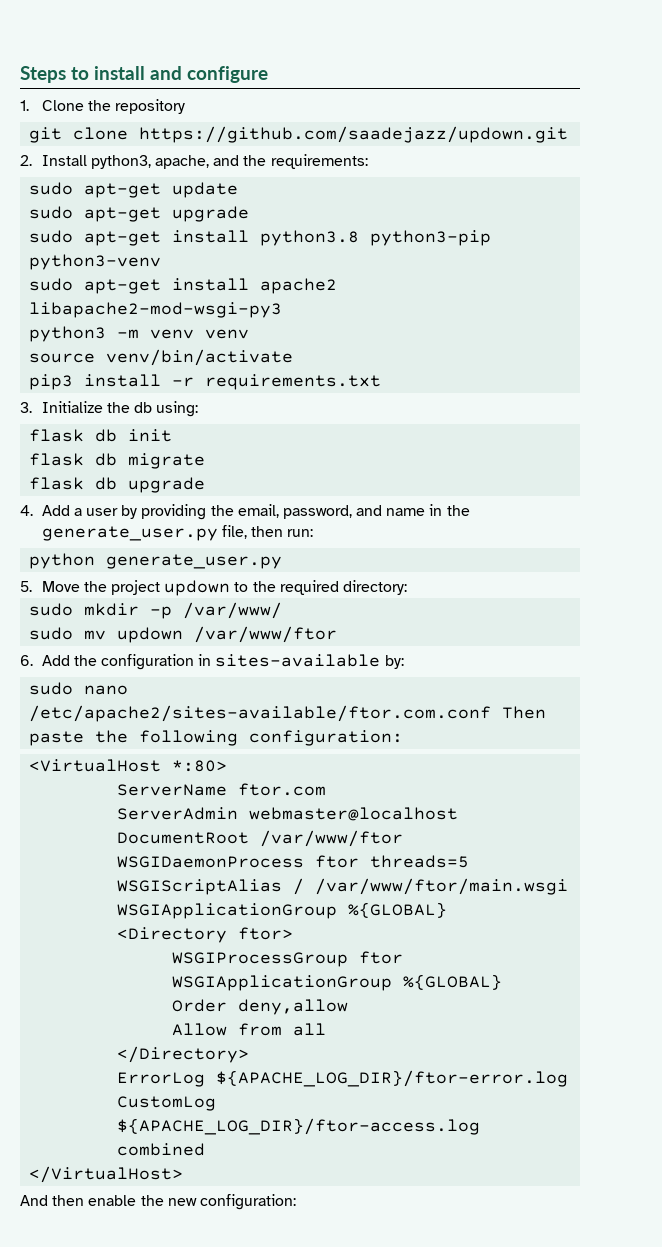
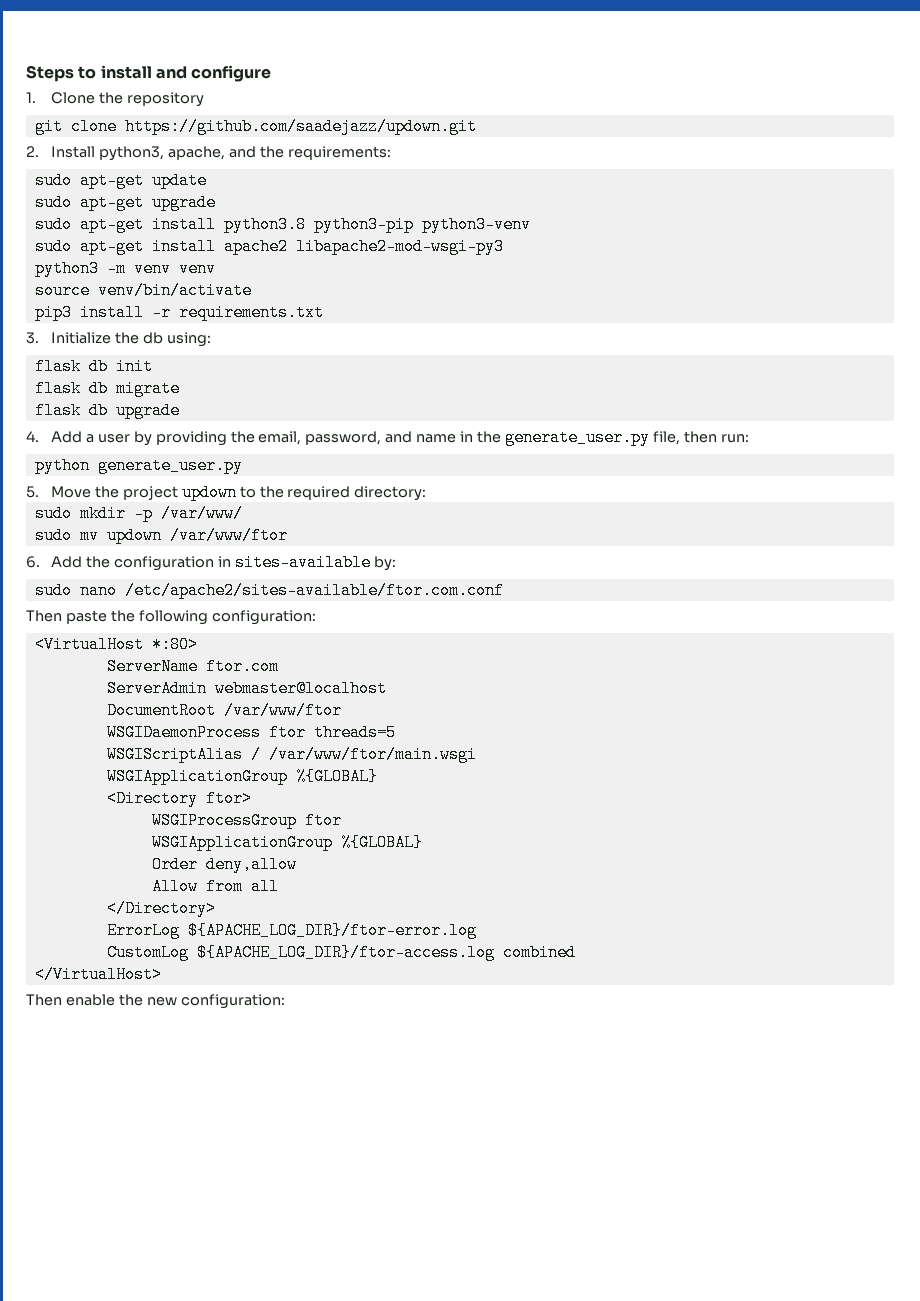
(492, 713) none -> (504, 590) //
[20,1195,85,1206] And then -> [26,994,62,1006] Then

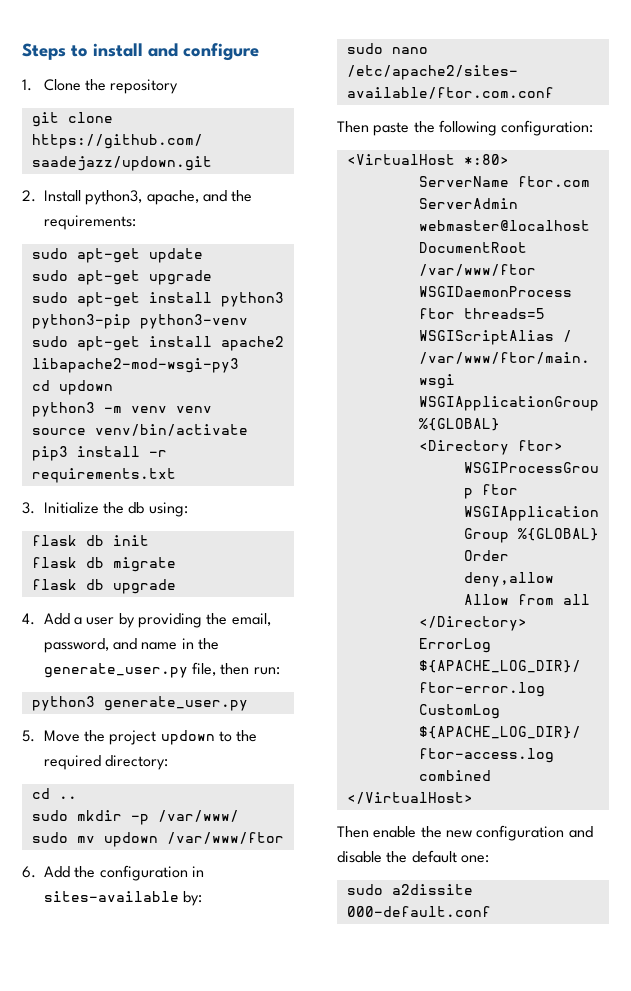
[223,216,306,233] python3.8 -> [220,292,284,307] python3
(504, 246) none -> [31,380,113,395] // cd updown
[34,457,90,474] python -> [31,696,95,711] python3
(427, 493) none -> [31,788,77,799] // cd ..
[180,994,285,1009] configuration: -> [476,825,593,841] [337,850,489,863] [346,884,473,895] [346,906,491,917] configuration and disable the default one: // sudo a2dissite 000-default.conf

